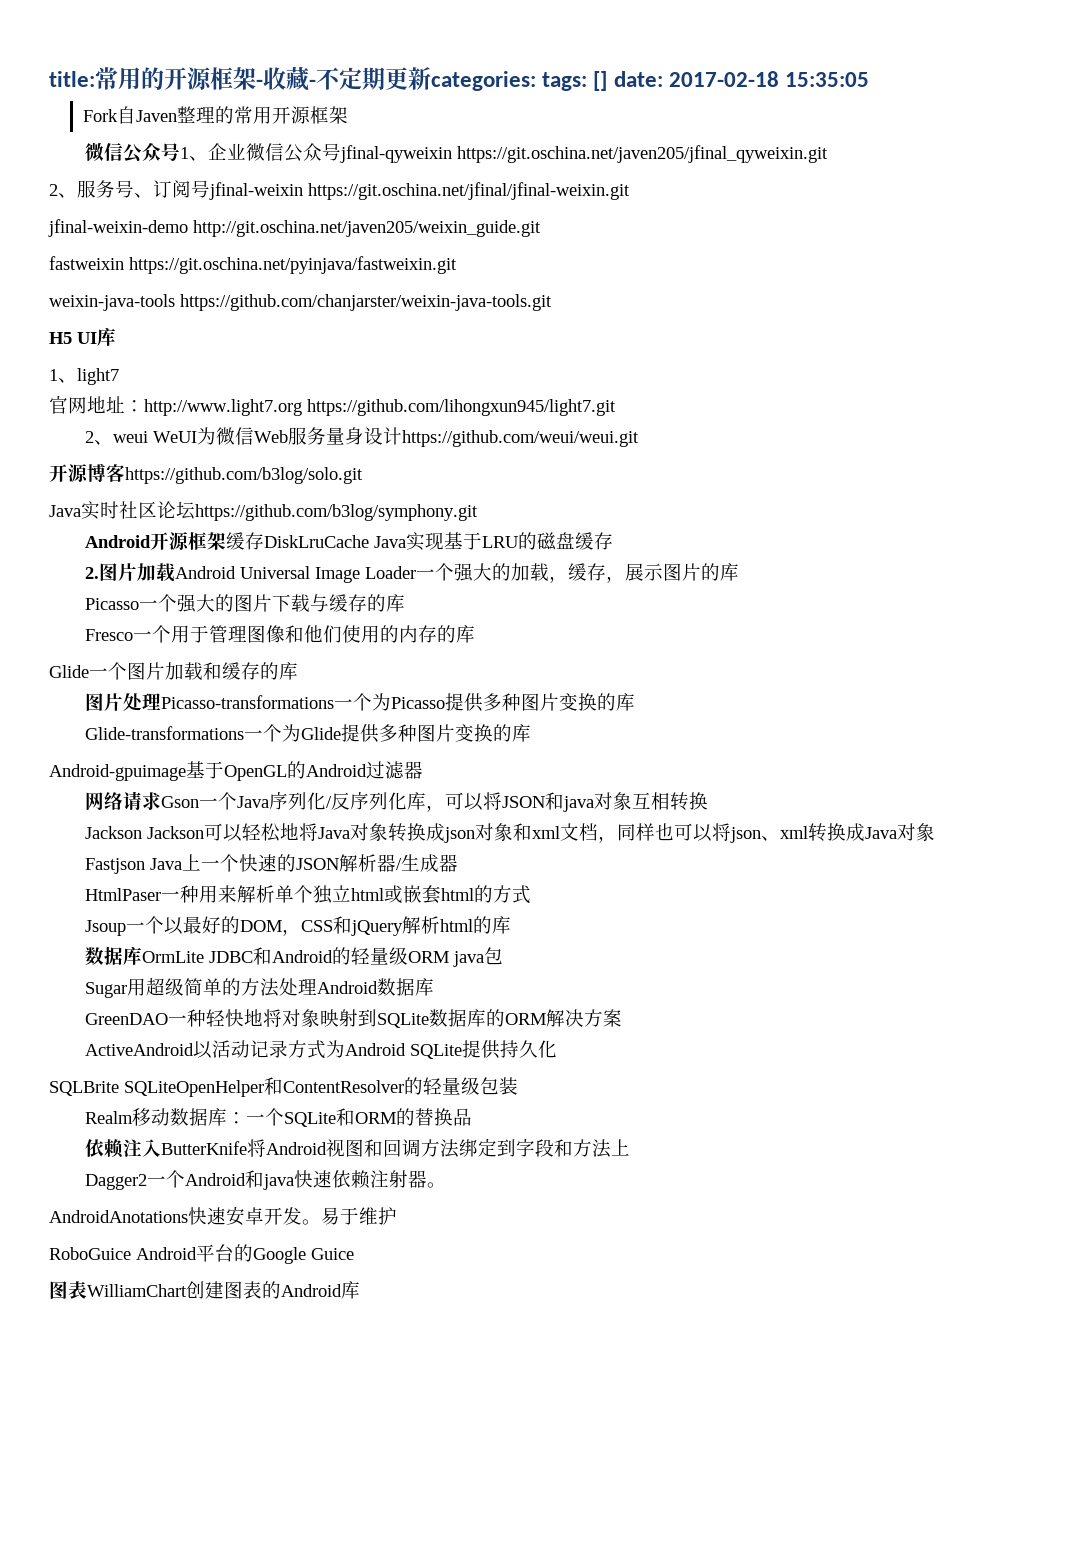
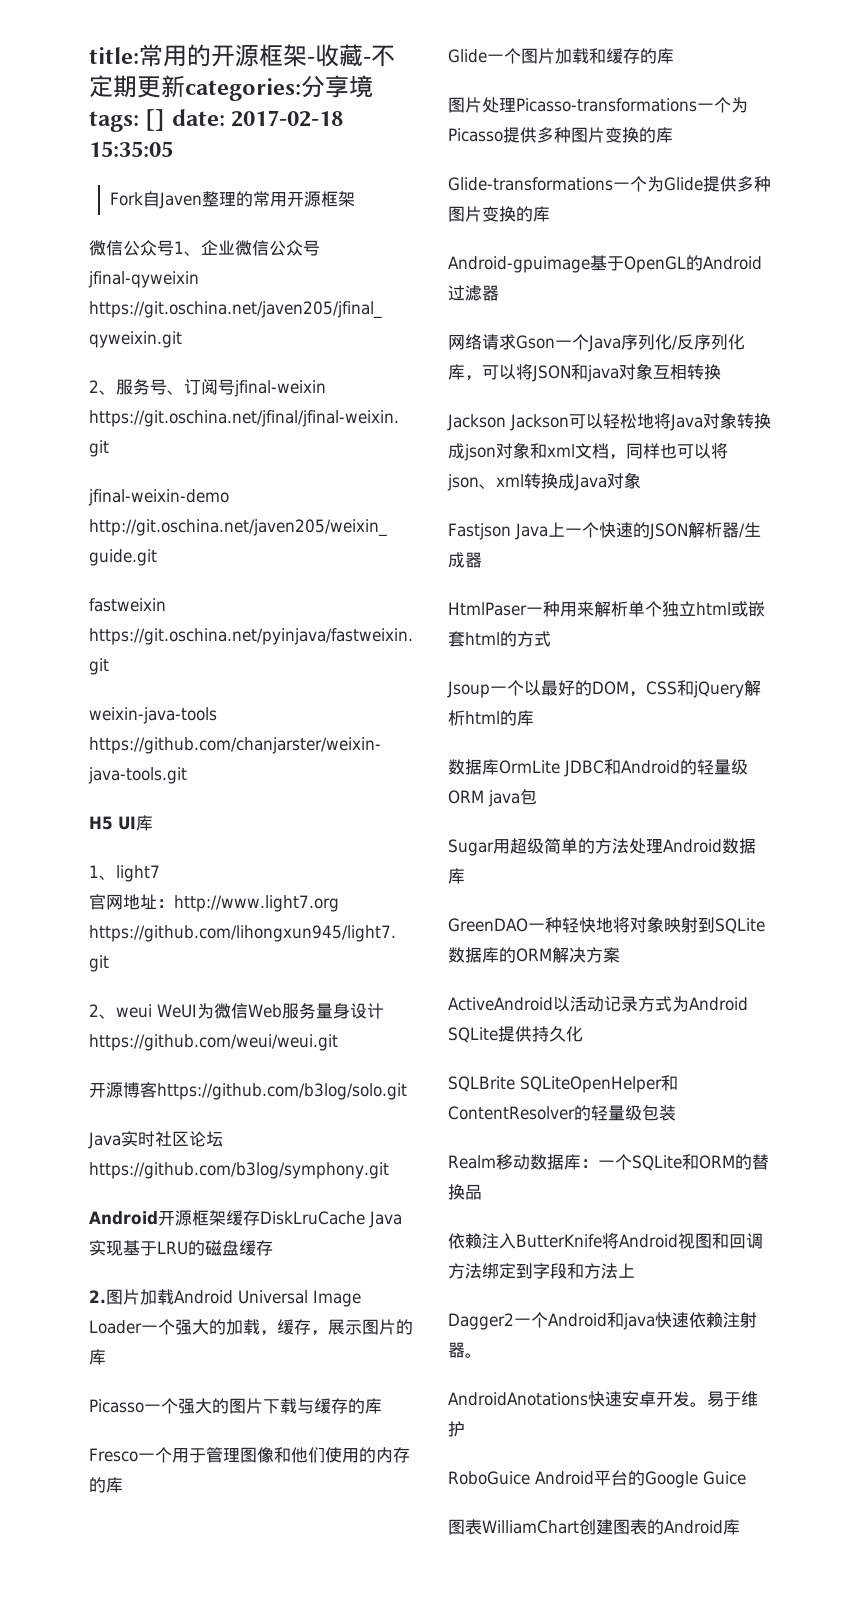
(536, 81) none -> [301,75,373,98] 分享境

